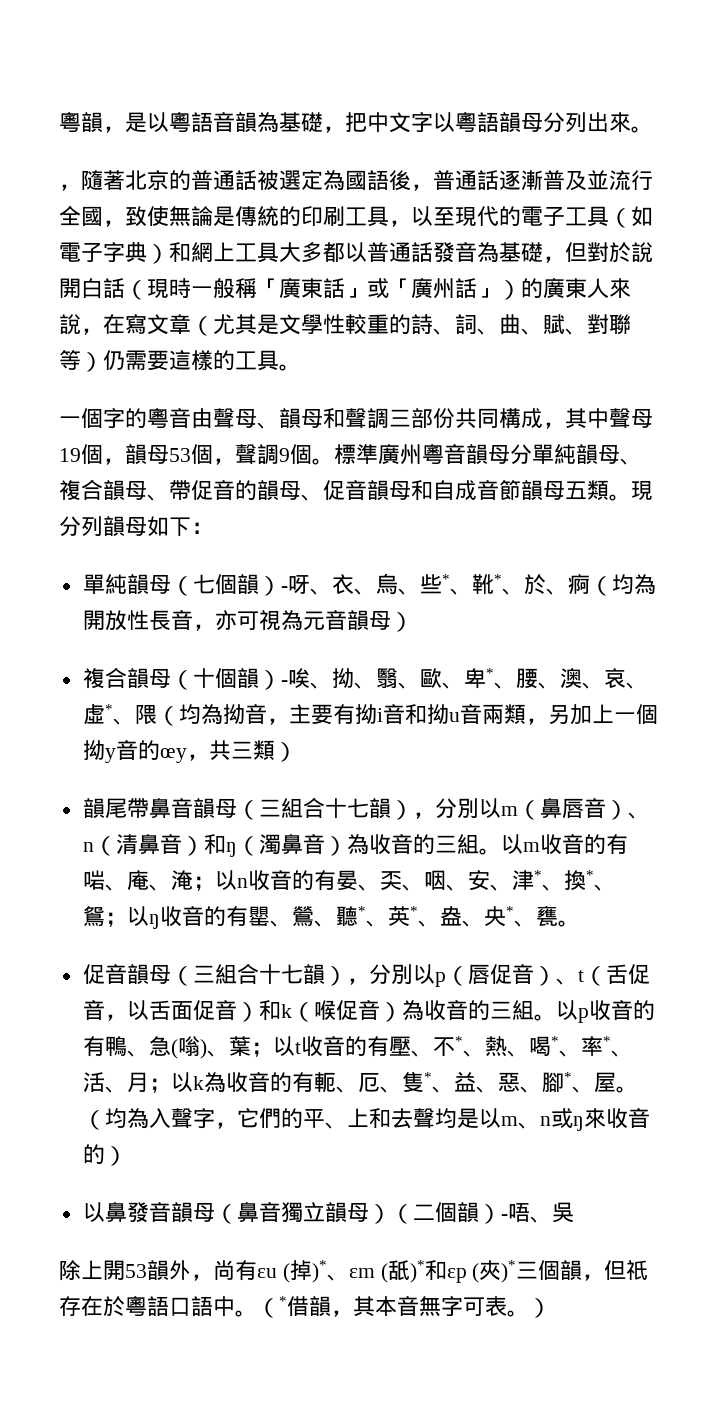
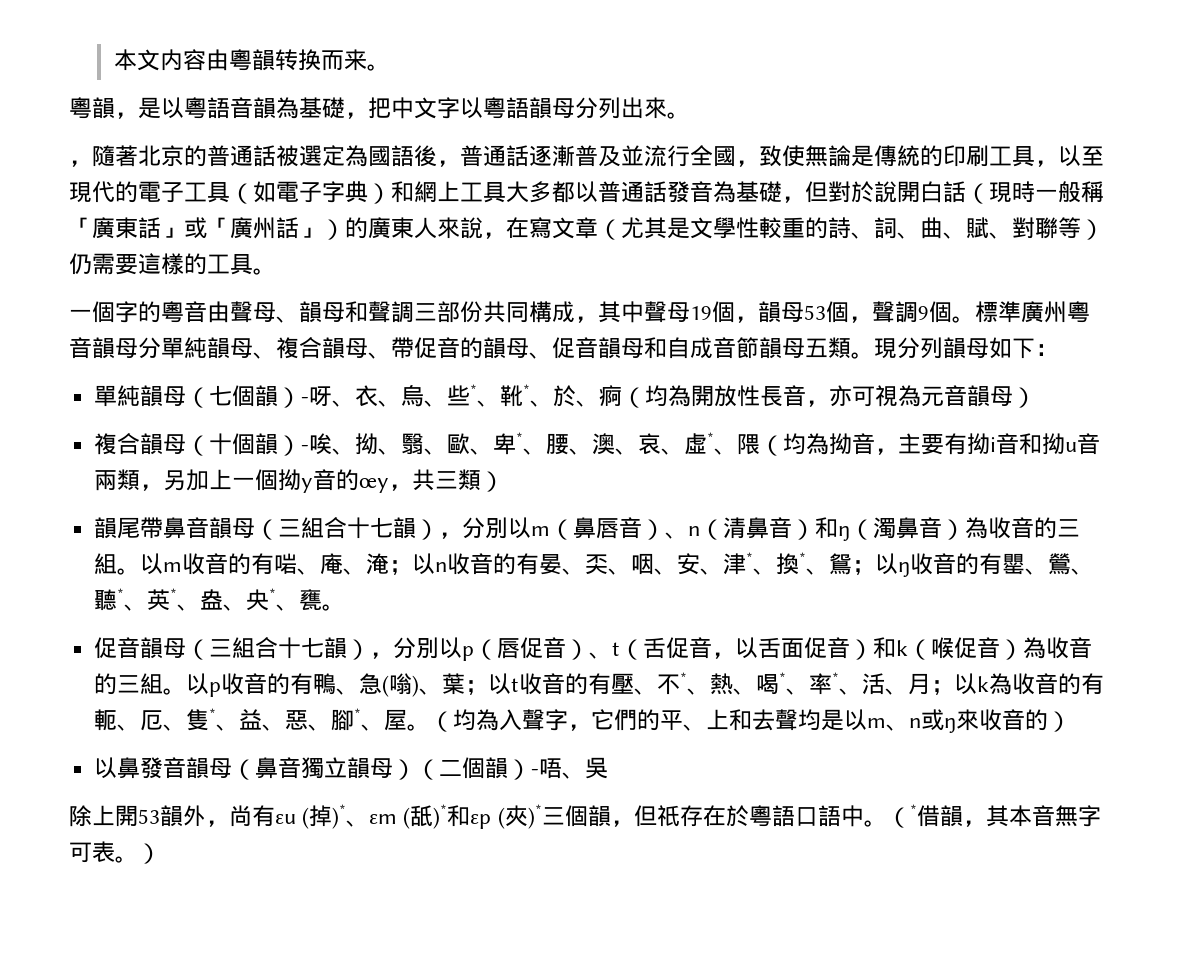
(59, 122) none -> [113,49,390,71] 本文内容由粵韻转换而来。 //

